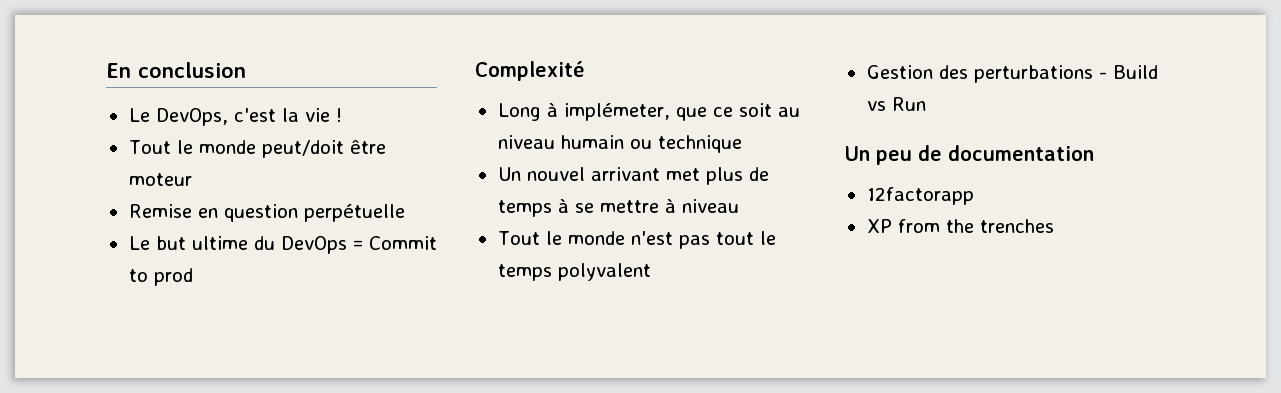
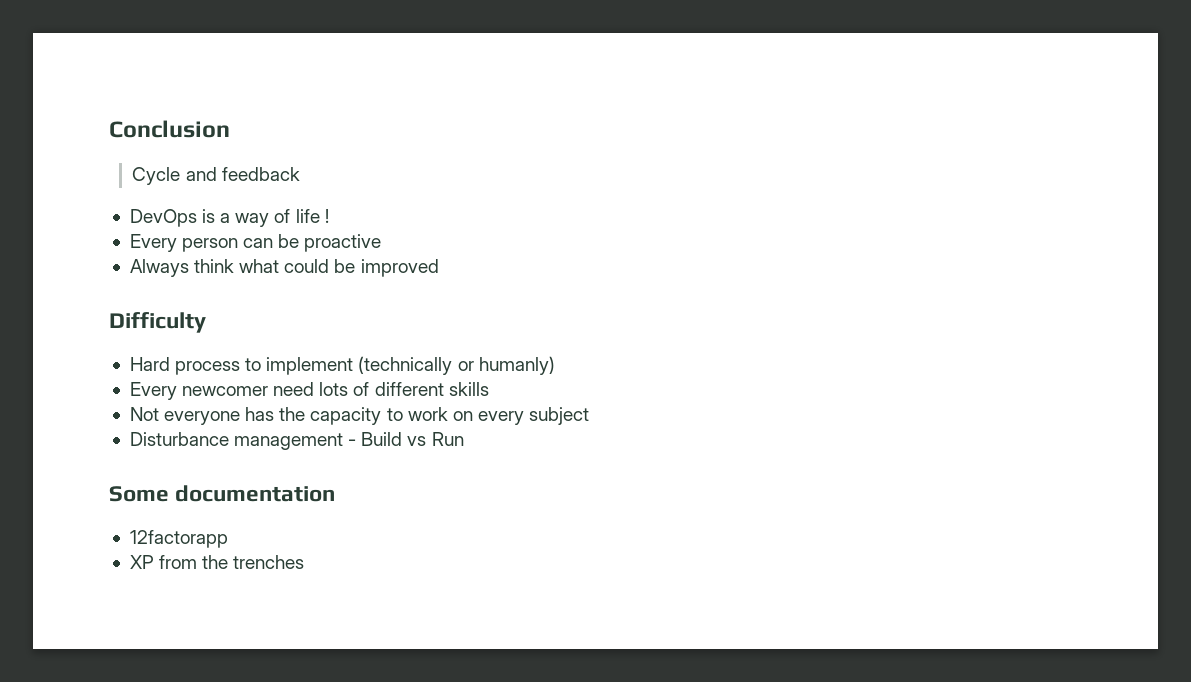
[106,62,246,78] [128,108,342,126] [128,140,386,158] [128,173,192,186] [128,204,405,222] [128,236,437,254] [128,268,193,286] [475,61,585,81] [497,103,800,121] [497,135,742,153] [497,167,769,185] [497,199,739,217] [497,231,776,249] [497,263,651,281] [866,65,1093,83] En conclusion // Le DevOps, c'est la vie ! // Tout le monde peut/doit être moteur // Remise en question perpétuelle // Le but ultime du DevOps = Commit to prod // Complexité // Long à implémeter, que ce soit au niveau humain ou technique // Un nouvel arrivant met plus de temps à se mettre à niveau // Tout le monde n'est pas tout le temps polyvalent // Gestion des perturbations -> [109,120,230,138] [132,167,300,185] [129,209,329,227] [129,234,382,252] [129,259,439,277] [109,312,206,333] [129,356,555,375] [129,382,489,400] [129,407,590,425] [129,432,344,450] Conclusion // Cycle and feedback // DevOps is a way of life ! // Every person can be proactive // Always think what could be improved // Difficulty // Hard process to implement (technically or humanly) // Every newcomer need lots of different skills // Not everyone has the capacity to work on every subject // Disturbance management
[844,145,942,165] Un peu de -> [109,486,169,502] Some

